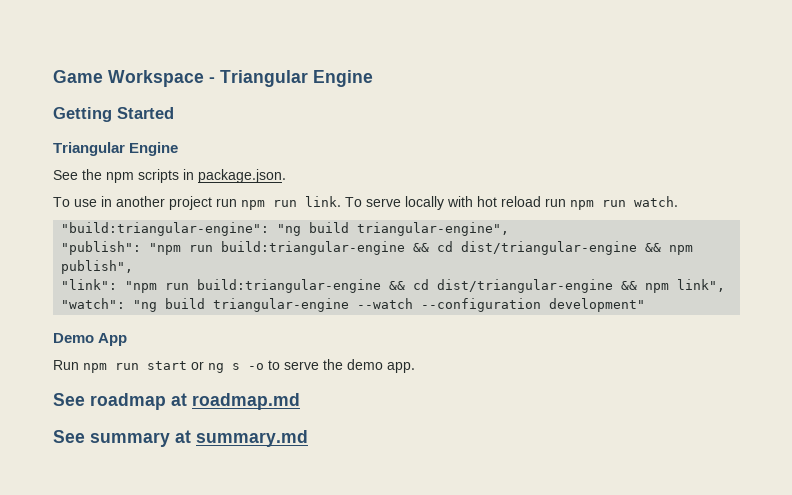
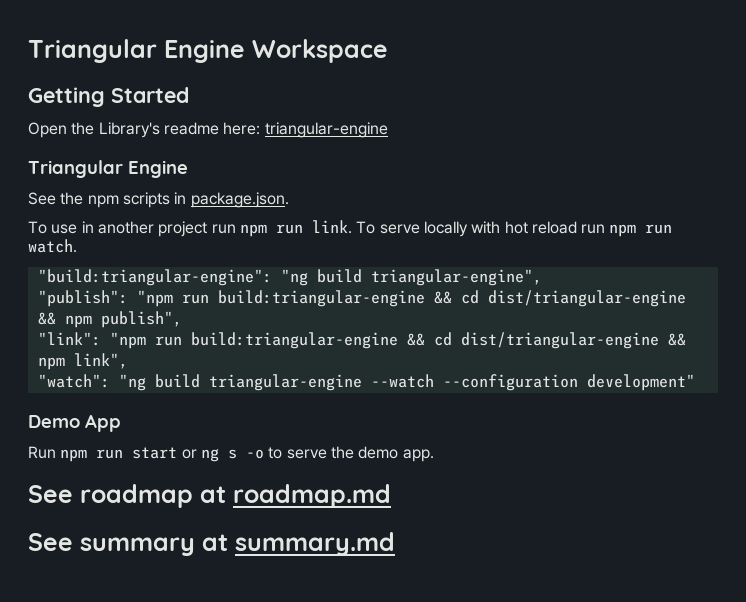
[53,70,373,87] Game Workspace - Triangular Engine -> [28,39,388,63] Triangular Engine Workspace
(174, 113) none -> [28,122,388,138] // Open the Library's readme here: triangular-engine

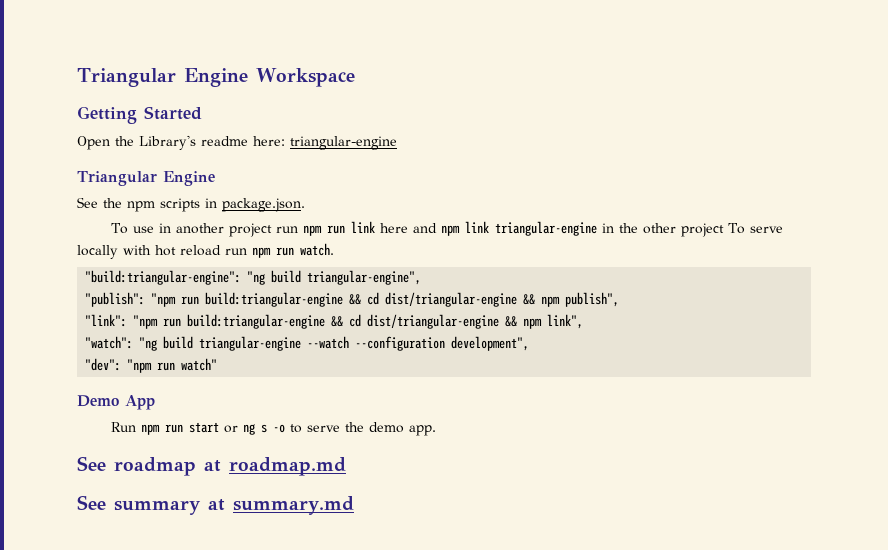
[311,220,352,234] link. -> [350,221,724,237] link here and npm link triangular-engine in the other project
[586,374,695,391] development" -> [451,336,530,351] [85,358,218,373] development", // "dev": "npm run watch"

